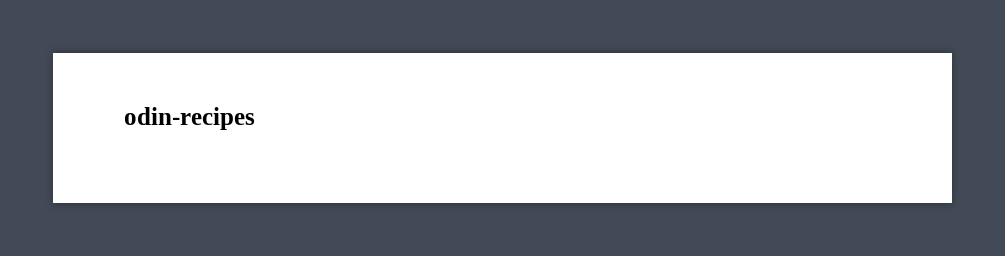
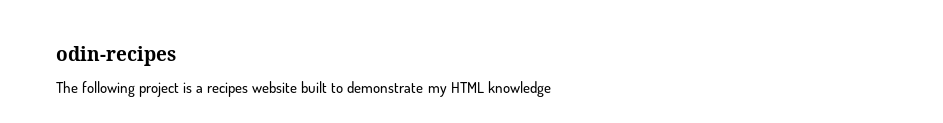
(255, 118) none -> [56,81,551,97] // The following project is a recipes website built to demonstrate my HTML knowledge

